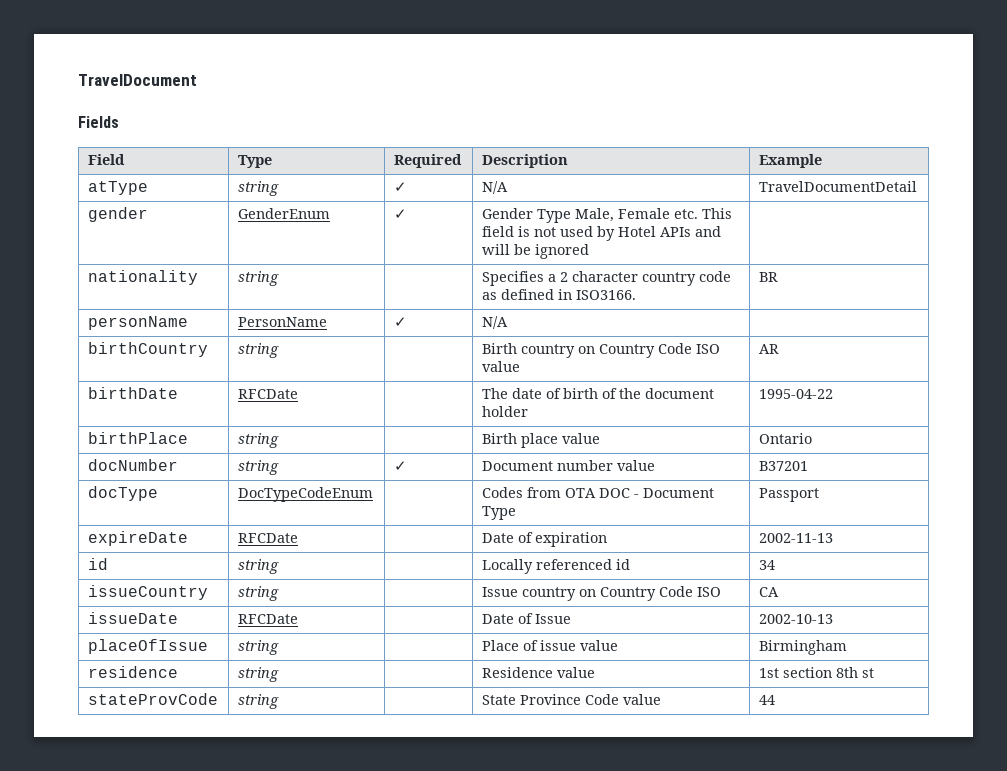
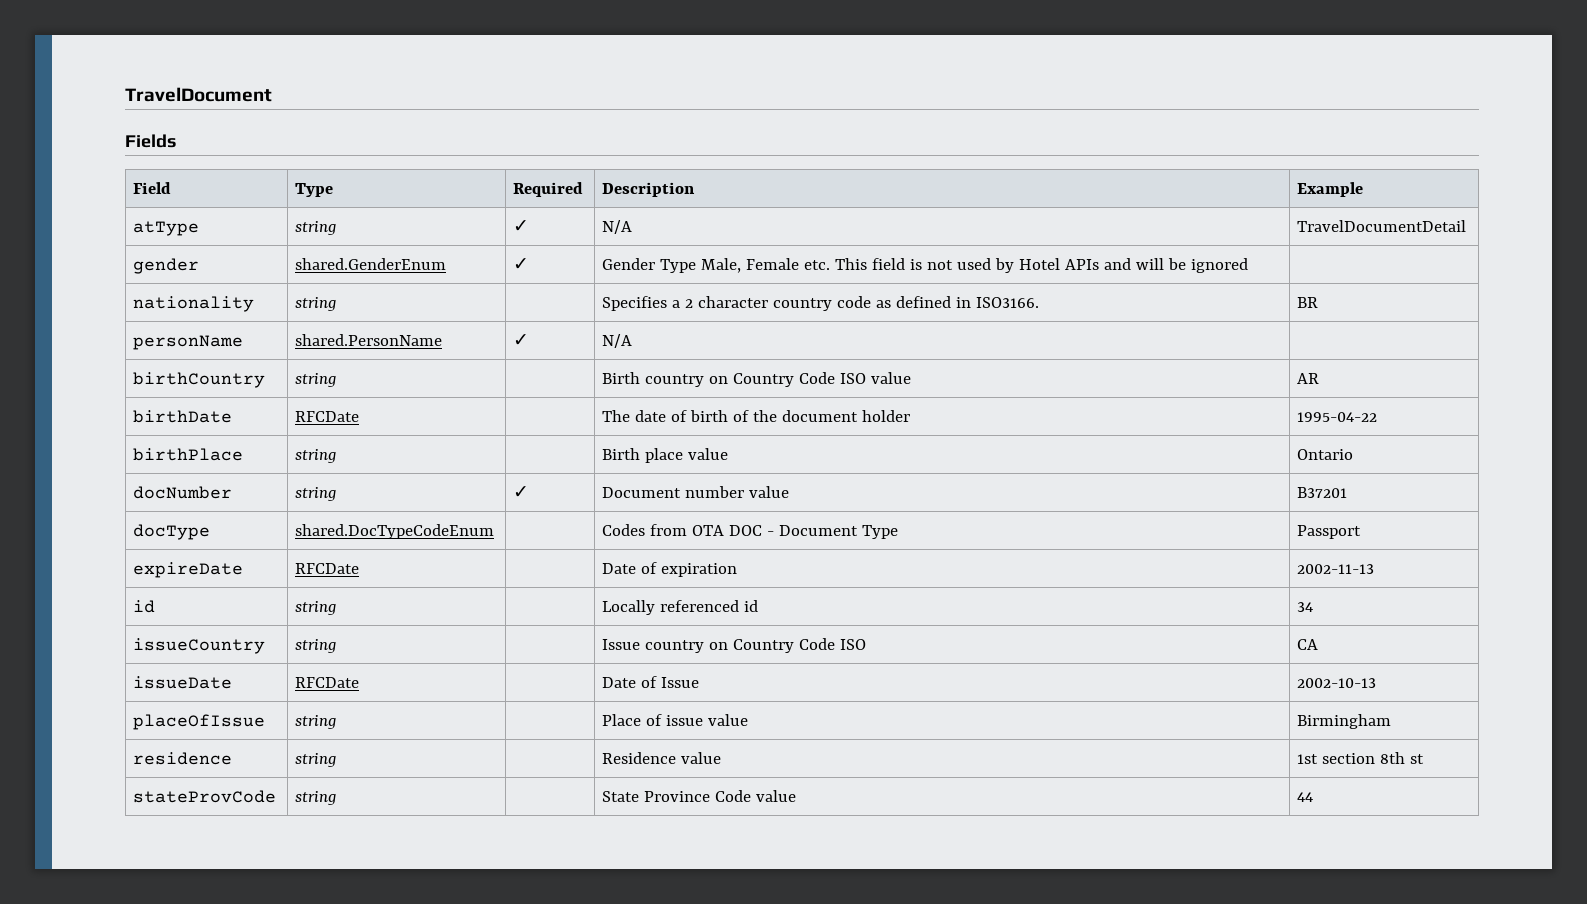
[237,208,330,219] GenderEnum -> [295,258,447,270] shared.GenderEnum
[237,317,327,327] PersonName -> [295,334,443,346] shared.PersonName
[237,487,373,502] DocTypeCodeEnum -> [295,524,495,539] shared.DocTypeCodeEnum

